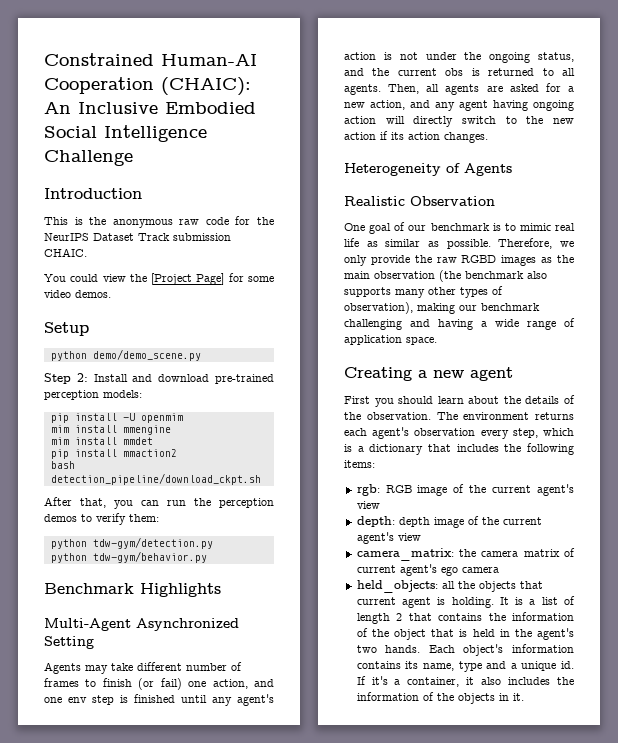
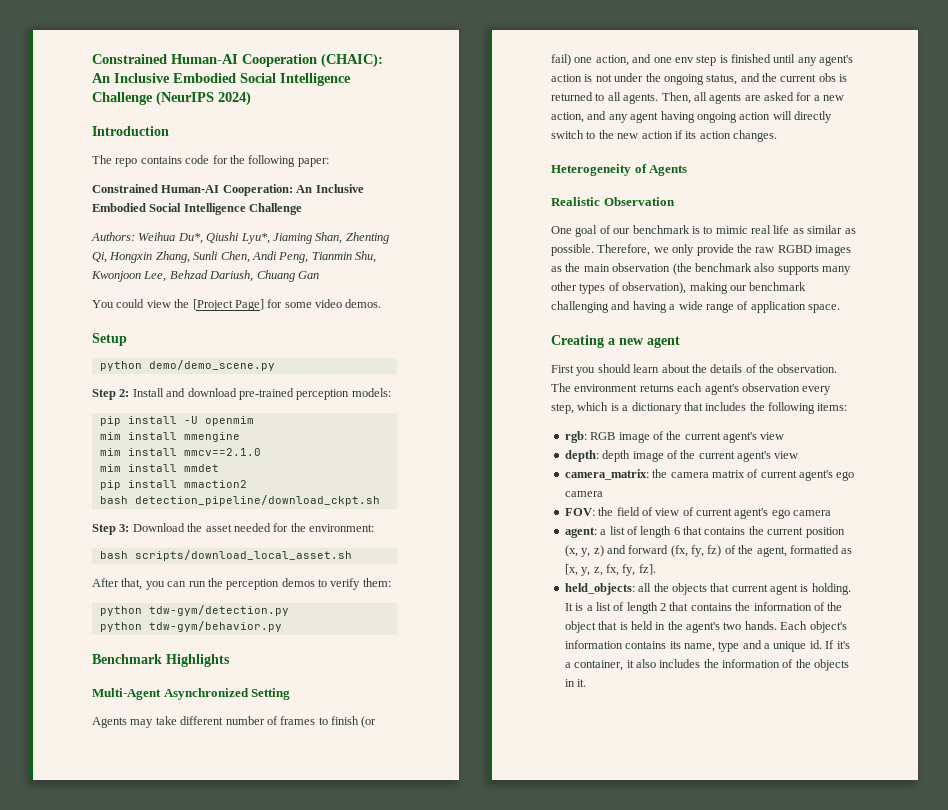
(133, 158) none -> [156,91,251,106] (NeurIPS 2024)
[44,216,275,228] [44,233,231,241] [44,248,87,257] This is the anonymous raw code for the NeurIPS Dataset Track submission CHAIC. -> [92,155,329,167] [92,184,364,196] [92,203,303,215] [91,232,389,244] [92,251,376,263] [91,270,319,282] The repo contains code for the following paper: // Constrained Human-AI Cooperation: An Inclusive Embodied Social Intelligence Challenge // Authors: Weihua Du*, Qiushi Lyu*, Jiaming Shan, Zhenting Qi, Hongxin Zhang, Sunli Chen, Andi Peng, Tianmin Shu, Kwonjoon Lee, Behzad Dariush, Chuang Gan
(171, 430) none -> [99,448,261,456] // mim install mmcv==2.1.0
(261, 479) none -> [92,523,374,535] [99,550,352,561] // Step 3: Download the asset needed for the environment: // bash scripts/download_local_asset.sh
(499, 570) none -> [564,507,832,519] [564,526,845,538] [564,545,853,557] [564,564,656,576] // FOV: the field of view of current agent's ego camera // agent: a list of length 6 that contains the current position (x, y, z) and forward (fx, fy, fz) of the agent, formatted as [x, y, z, fx, fy, fz].

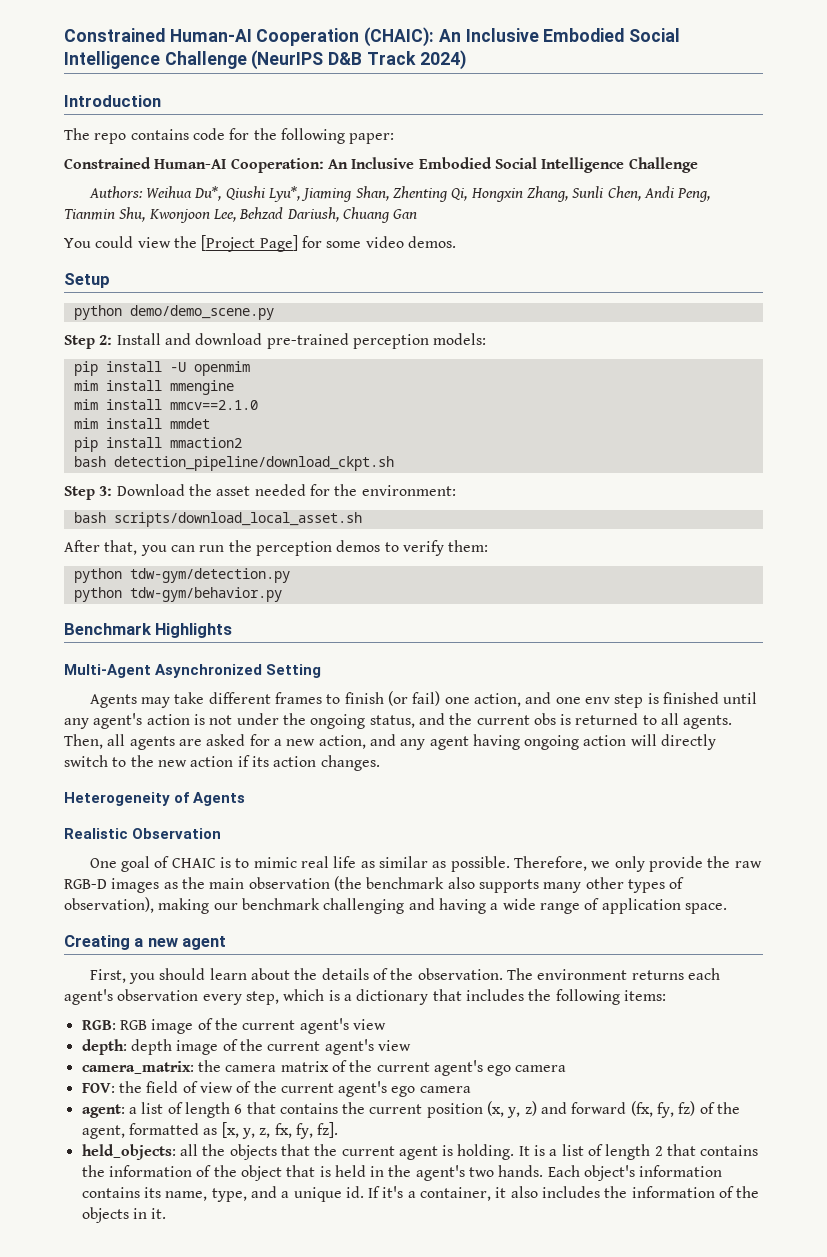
(214, 98) none -> [328,51,416,65] D&B Track
[225,716,278,725] number of -> (271, 698) none
[613,225,690,234] our benchmark -> [171,858,216,868] CHAIC
[777,245,812,253] RGBD -> [64,879,107,889] RGB-D
[551,365,574,373] First -> [89,969,126,983] First,
[564,431,587,443] rgb: -> [81,1020,116,1030] RGB:
(759, 473) none -> [349,1060,373,1072] the
(694, 511) none -> [253,1081,277,1093] the
(730, 587) none -> [314,1144,338,1156] the
[718,641,740,652] type -> [211,1188,247,1202] type,

